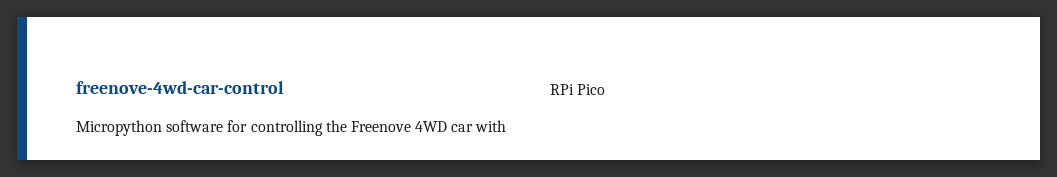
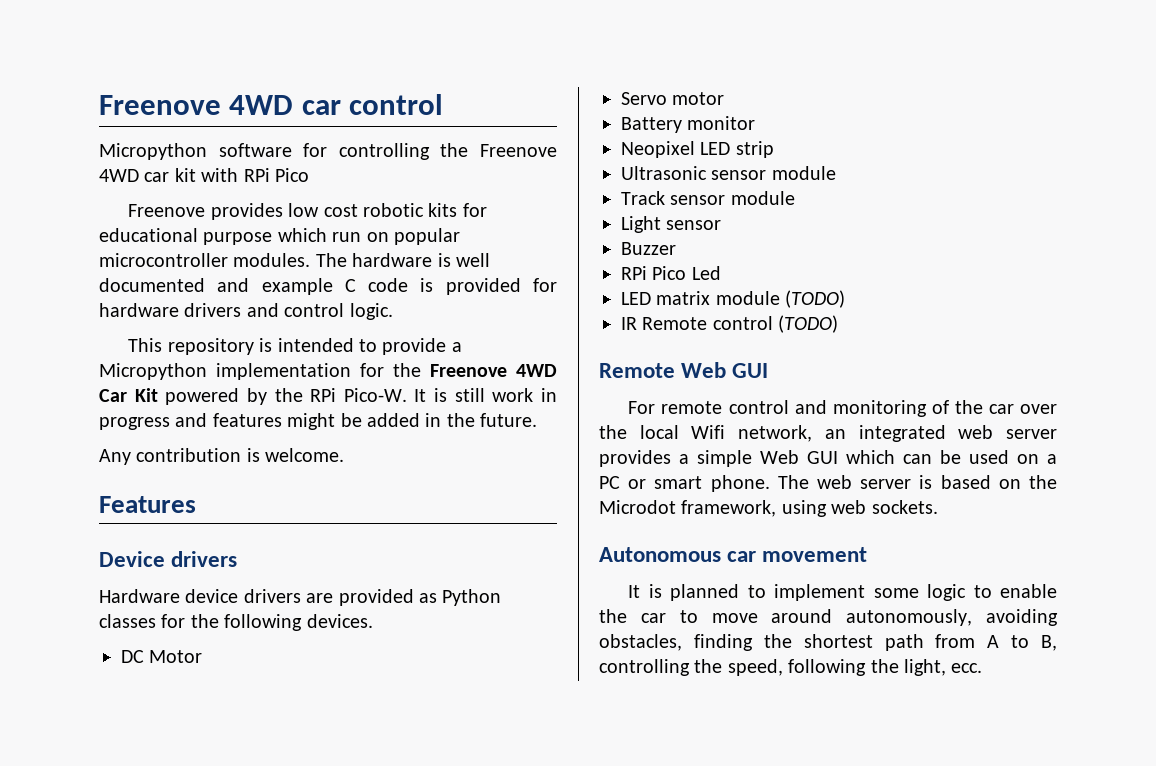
[76,81,284,94] freenove-4wd-car-control -> [99,94,444,115] Freenove 4WD car control
(474, 128) none -> [174,168,196,182] kit
(606, 89) none -> [128,203,487,220] [99,228,460,245] [99,253,490,267] [99,278,557,295] [99,303,393,320] [128,338,462,355] [99,363,557,380] [99,388,557,405] [99,413,538,430] [99,448,345,465] [99,496,196,513] [99,551,238,567] [99,589,502,606] [99,614,373,631] [121,650,203,663] [621,92,725,105] [621,116,756,133] [621,141,774,158] [621,166,836,180] [621,191,795,205] [621,216,722,233] [621,242,676,255] [621,266,721,280] [621,290,846,308] [621,315,839,333] [599,362,769,378] [628,400,1057,417] [599,425,1057,442] [599,450,1057,467] [599,475,1057,492] [599,500,938,517] [599,547,868,562] [628,584,1057,601] [599,609,1058,626] [599,634,1057,651] [599,659,983,676] // Freenove provides low cost robotic kits for educational purpose which run on popular microcontroller modules. The hardware is well documented and example C code is provided for hardware drivers and control logic. // This repository is intended to provide a Micropython implementation for the Freenove 4WD Car Kit powered by the RPi Pico-W. It is still work in progress and features might be added in the future. // Any contribution is welcome. // Features // Device drivers // Hardware device drivers are provided as Python classes for the following devices. // DC Motor // Servo motor // Battery monitor // Neopixel LED strip // Ultrasonic sensor module // Track sensor module // Light sensor // Buzzer // RPi Pico Led // LED matrix module (TODO) // IR Remote control (TODO) // Remote Web GUI // For remote control and monitoring of the car over the local Wifi network, an integrated web server provides a simple Web GUI which can be used on a PC or smart phone. The web server is based on the Microdot framework, using web sockets. // Autonomous car movement // It is planned to implement some logic to enable the car to move around autonomously, avoiding obstacles, finding the shortest path from A to B, controlling the speed, following the light, ecc.

